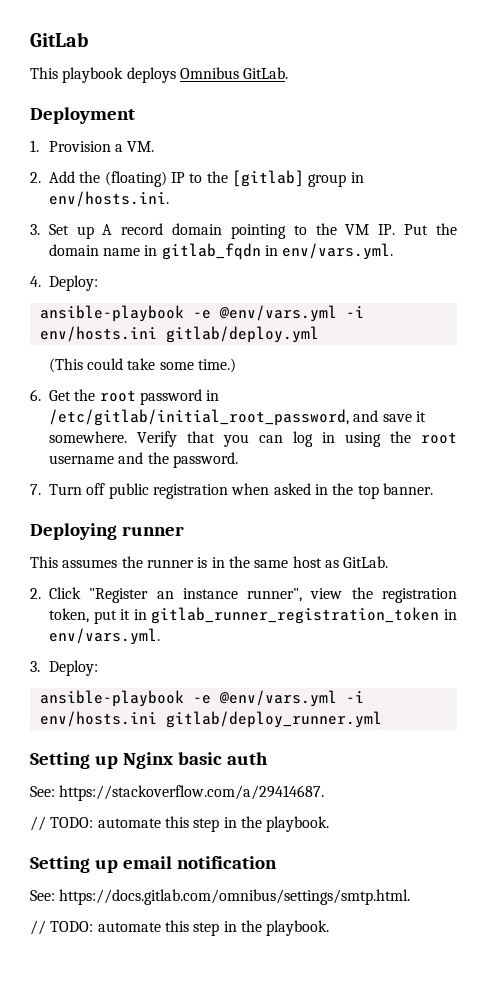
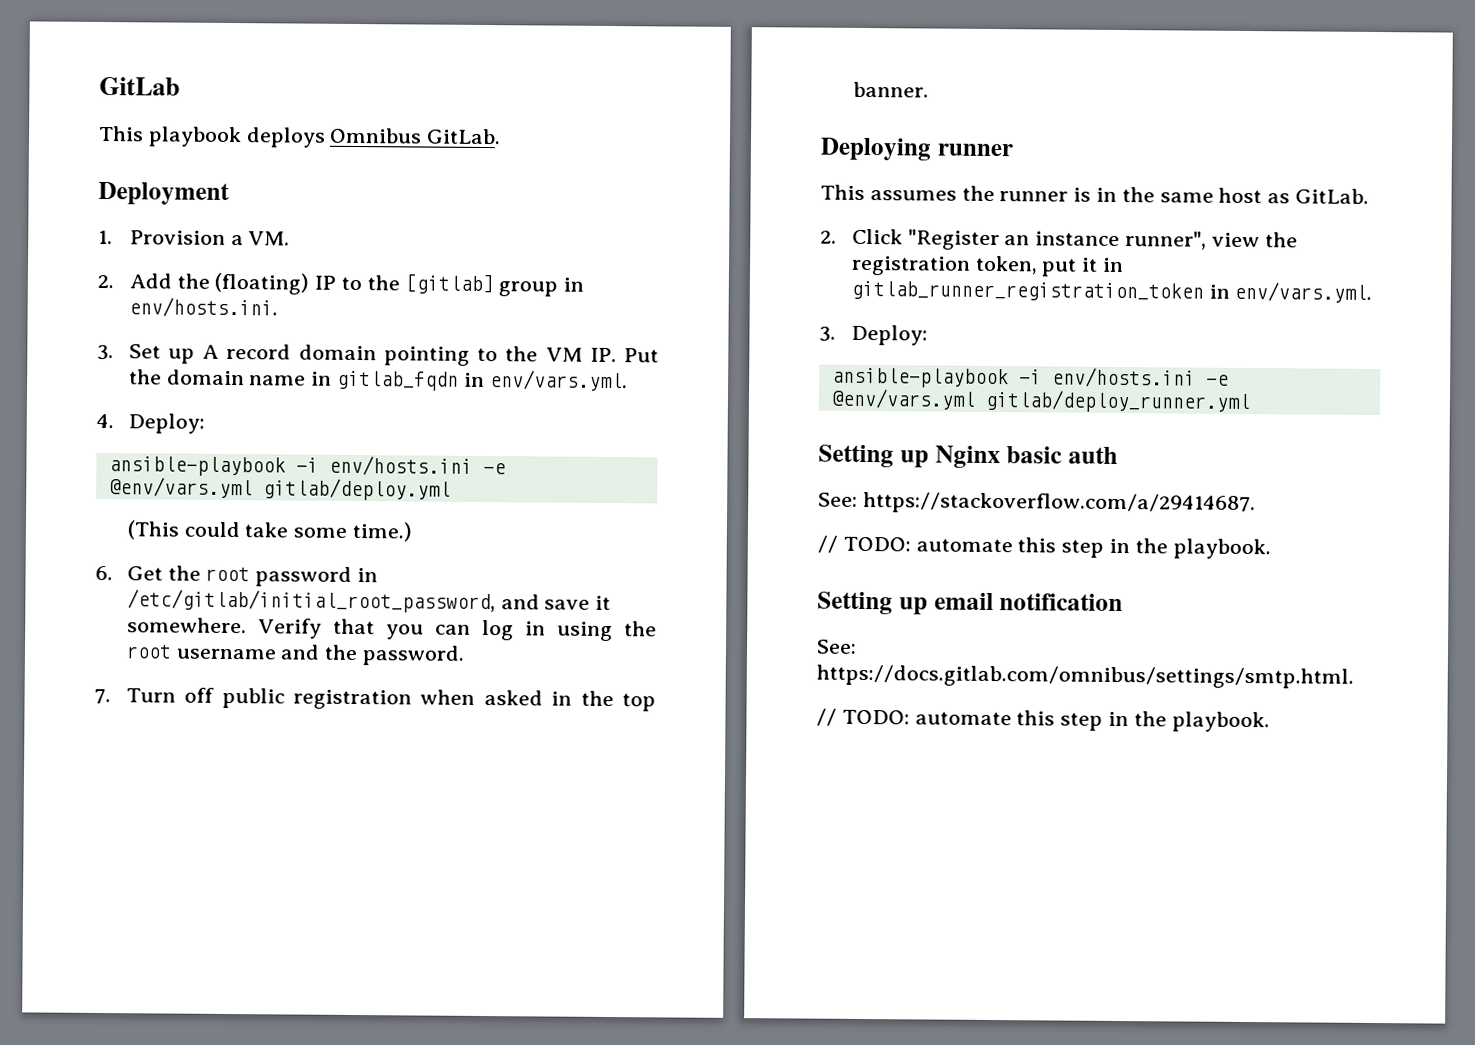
[192,305,364,322] [39,326,157,342] -e @env/vars.yml -i env/hosts.ini -> [295,455,506,476] [108,477,253,499] -i env/hosts.ini -e @env/vars.yml
[192,690,364,707] [39,711,157,727] -e @env/vars.yml -i env/hosts.ini -> [1018,367,1229,388] [830,388,976,410] -i env/hosts.ini -e @env/vars.yml

